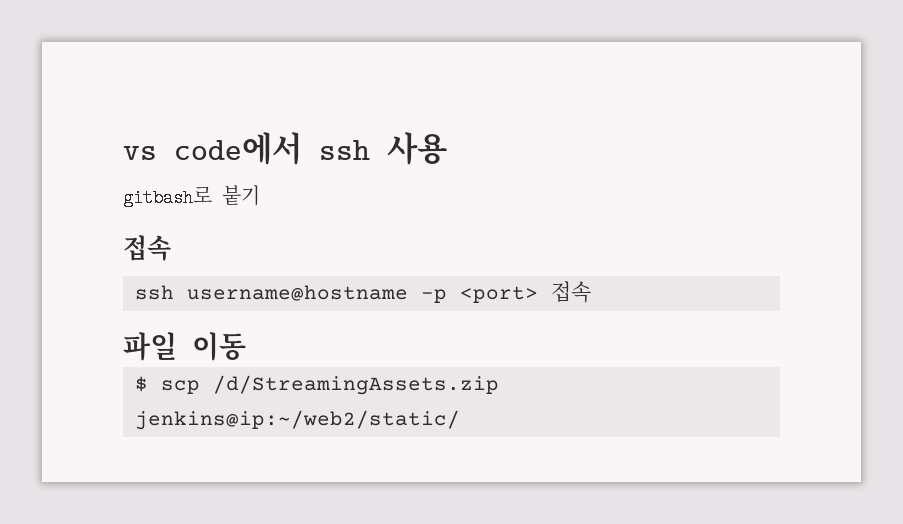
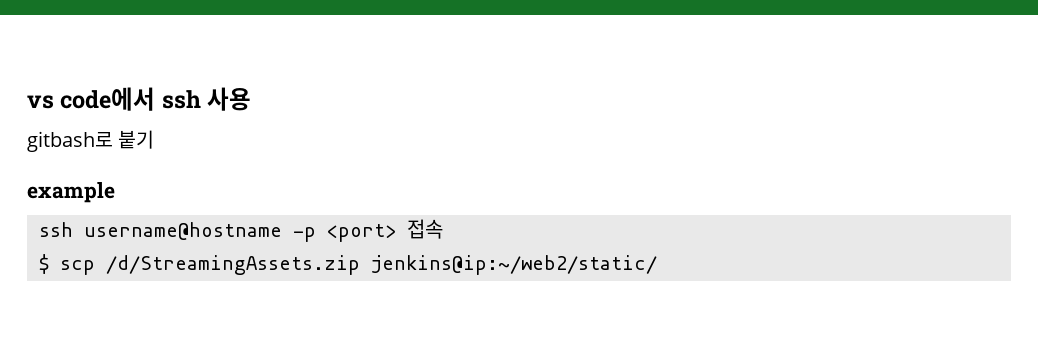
[123,235,171,261] 접속 -> [27,182,115,203] example
[123,332,246,361] // 파일 이동 -> (443, 229) none

